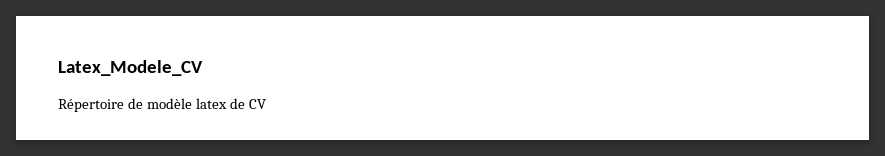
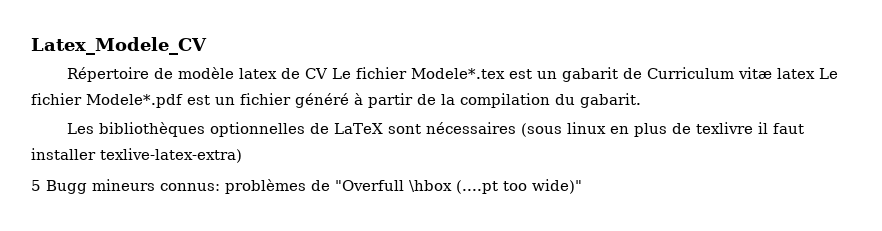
(266, 104) none -> [331,67,838,82] [31,93,641,108] [66,122,804,137] [31,148,242,163] [31,179,582,194] Le fichier Modele*.tex est un gabarit de Curriculum vitæ latex Le fichier Modele*.pdf est un fichier généré à partir de la compilation du gabarit. // Les bibliothèques optionnelles de LaTeX sont nécessaires (sous linux en plus de texlivre il faut installer texlive-latex-extra) // 5 Bugg mineurs connus: problèmes de "Overfull \hbox (....pt too wide)"

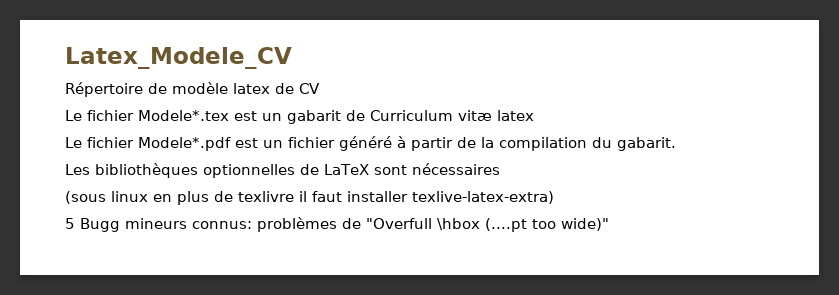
(328, 73) none -> (320, 88) //
(815, 73) none -> (534, 115) //
(516, 128) none -> (500, 169) //

